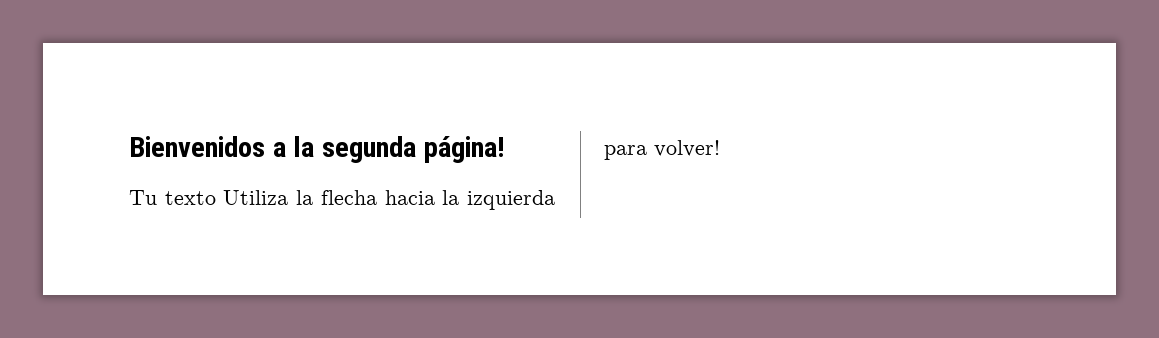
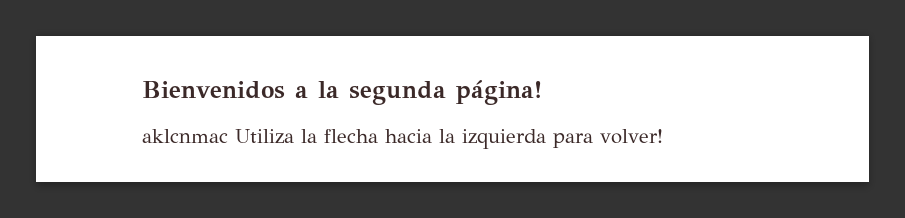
[129,190,216,205] Tu texto -> [142,129,228,143] aklcnmac

